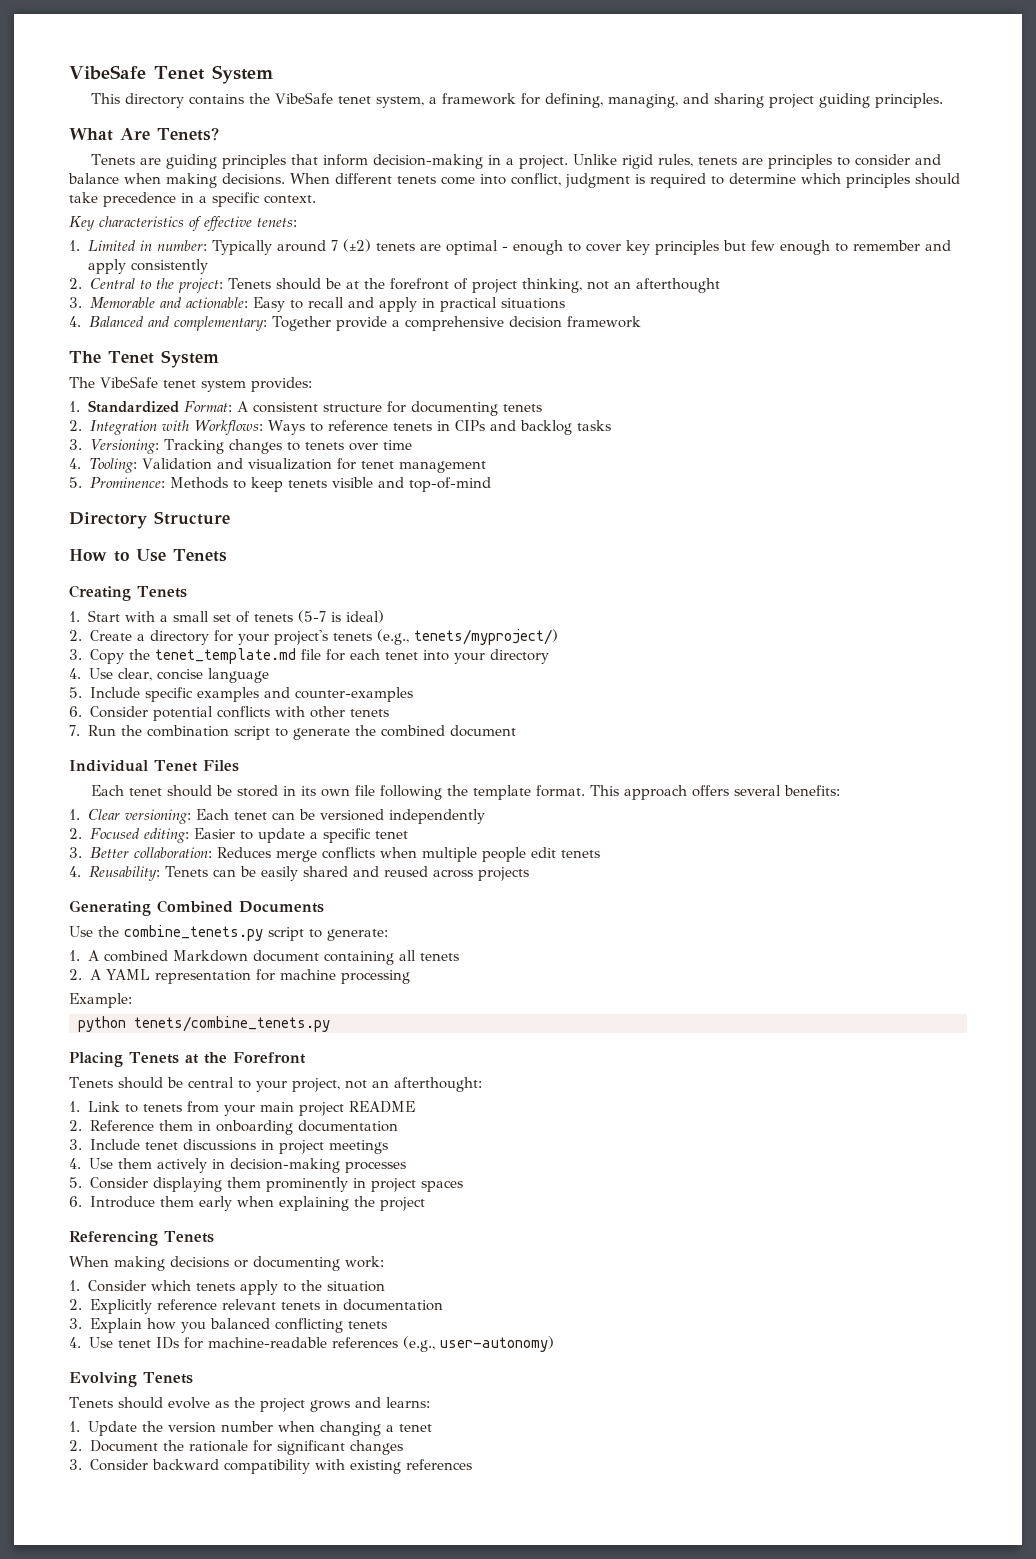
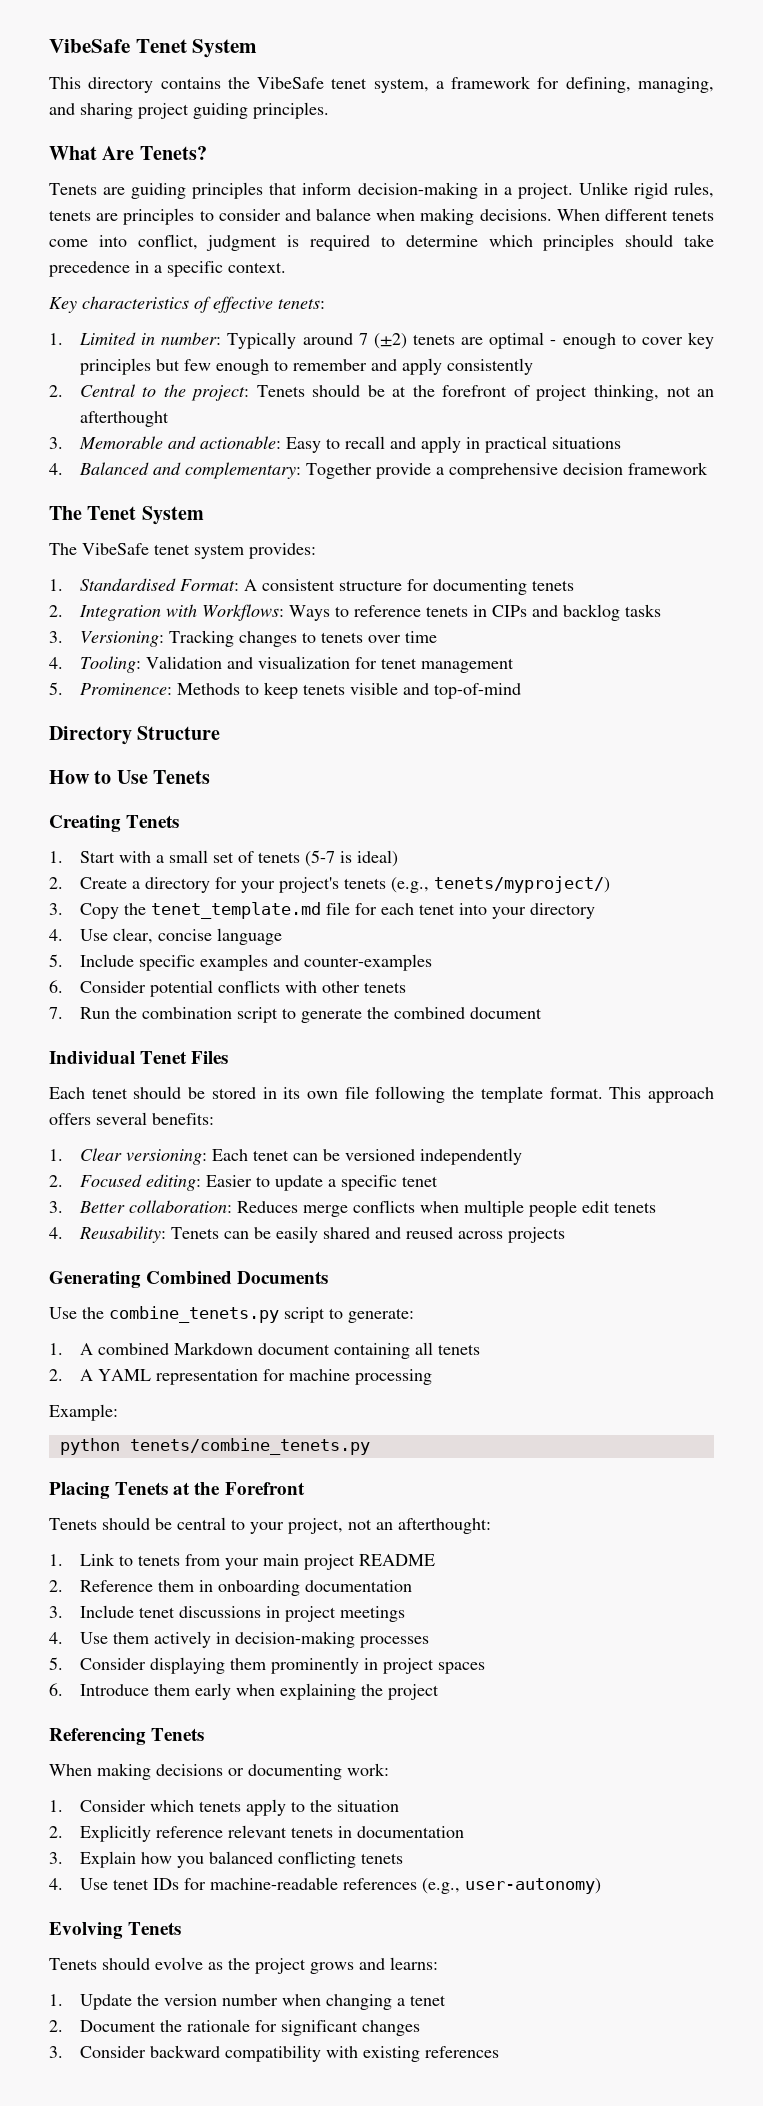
[87,400,179,413] Standardized -> [79,578,176,591] Standardised

